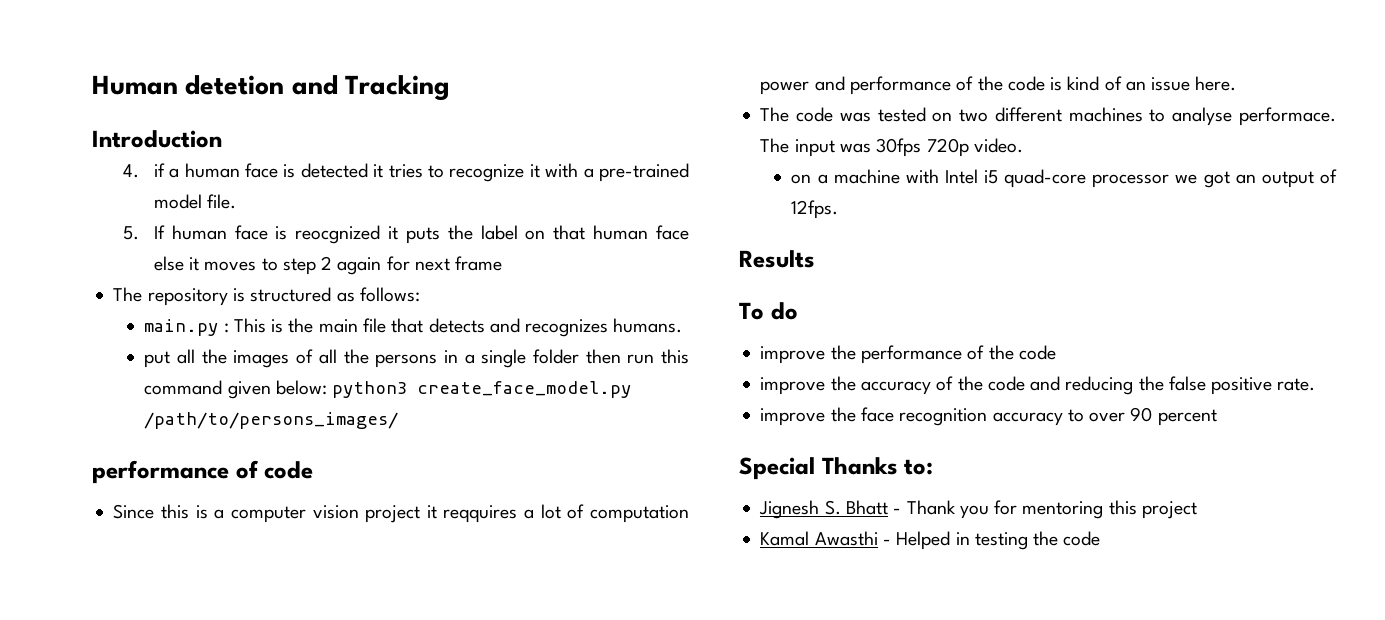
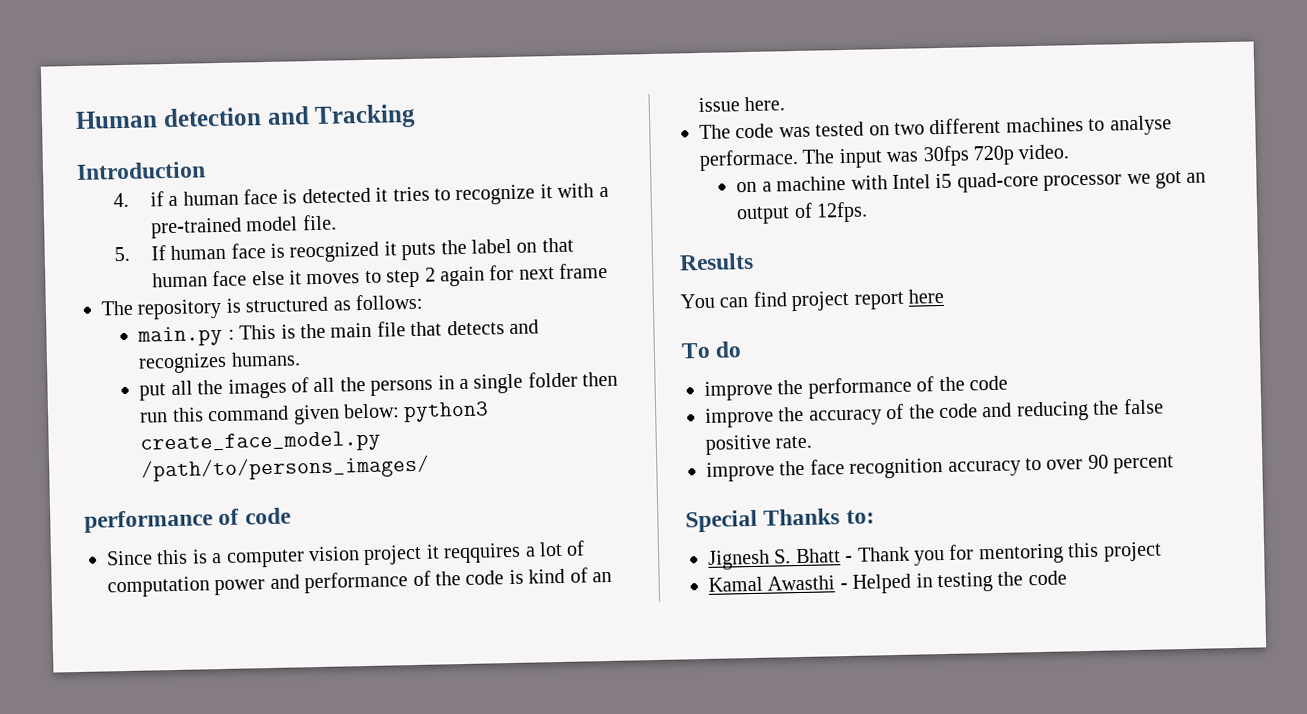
[185,75,285,95] detetion -> [162,107,262,128] detection
(815, 259) none -> [680,288,944,312] // You can find project report here

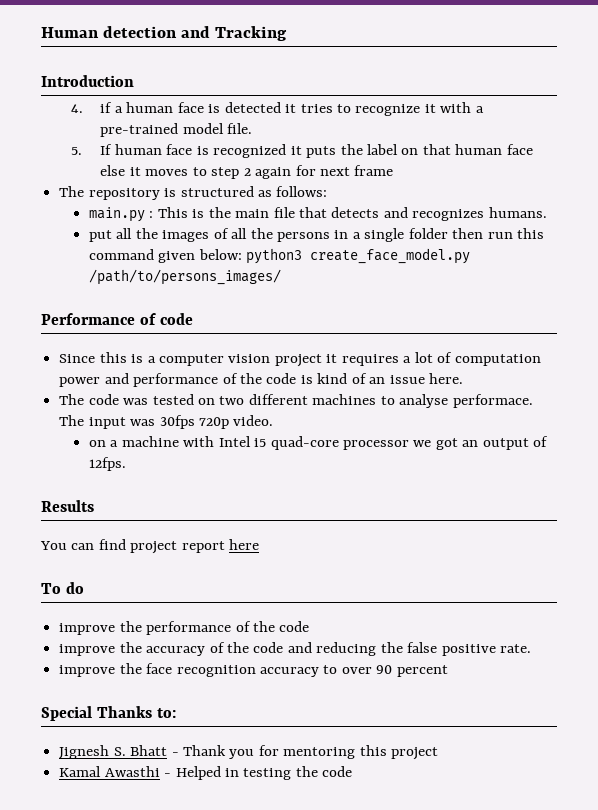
[289,241,380,263] reocgnized -> [213,144,287,158] recognized
[84,509,213,533] performance -> [41,313,135,325] Performance
[443,542,522,564] reqquires -> [341,354,399,366] requires

